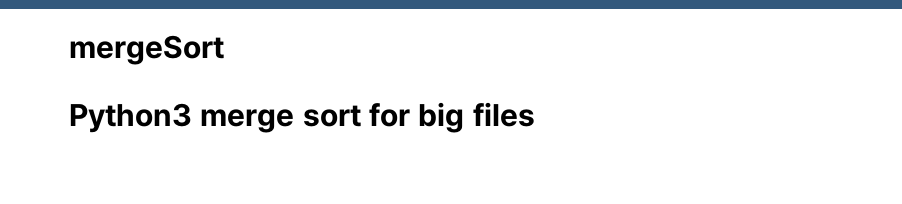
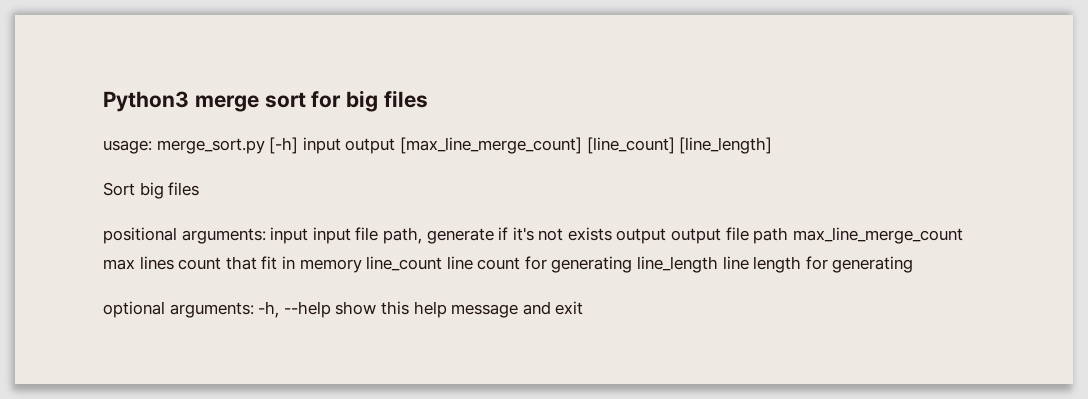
[69,35,224,65] mergeSort // -> (103, 101) none
(535, 114) none -> [103,137,773,154] [103,182,200,199] [103,227,963,244] [103,256,914,273] [103,301,584,318] // usage: merge_sort.py [-h] input output [max_line_merge_count] [line_count] [line_length] // Sort big files // positional arguments: input input file path, generate if it's not exists output output file path max_line_merge_count max lines count that fit in memory line_count line count for generating line_length line length for generating // optional arguments: -h, --help show this help message and exit

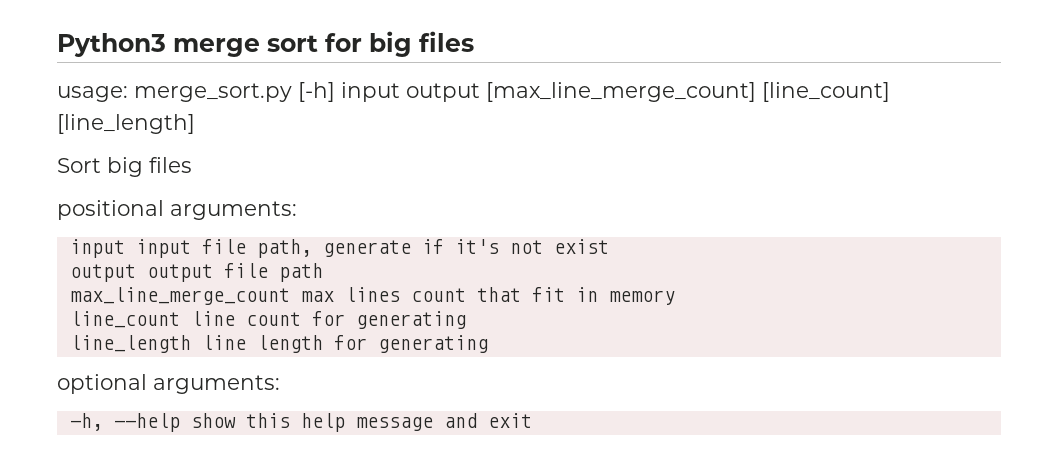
(266, 236) none -> (297, 210) //
[567,227,612,241] exists -> [553,239,609,254] exist //
(789, 235) none -> (323, 272) //
(362, 266) none -> (675, 297) //
(633, 264) none -> (466, 320) //
(254, 310) none -> (280, 384) //

